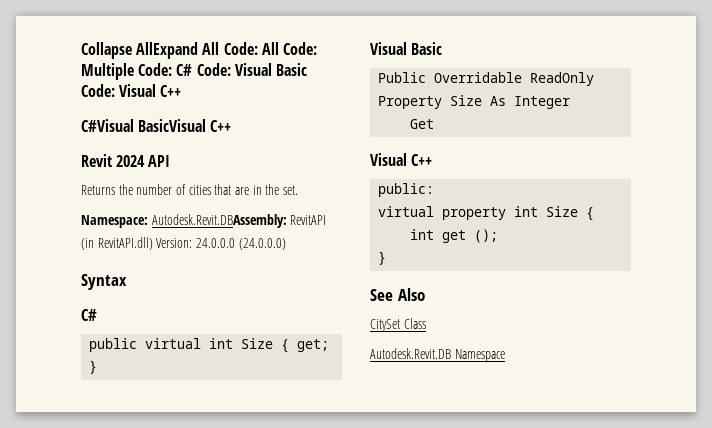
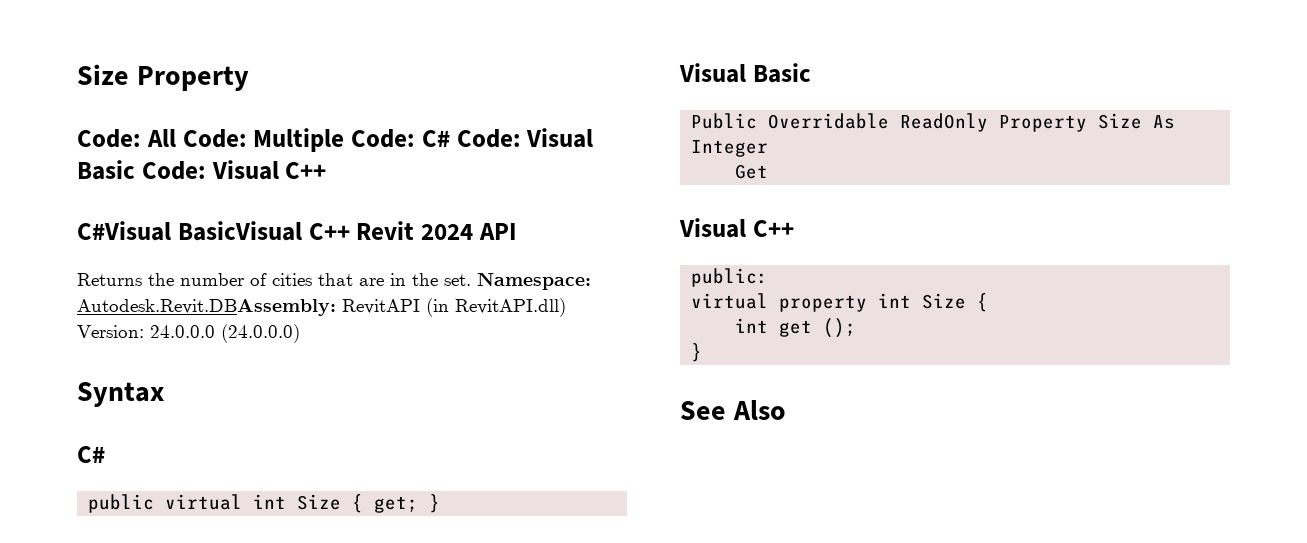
[81,42,220,59] Collapse AllExpand All -> [77,64,249,91] Size Property //
(232, 126) // -> (350, 231) none
(298, 190) // -> (471, 280) none
[370,318,426,332] [370,348,505,362] // CitySet Class // Autodesk.Revit.DB Namespace -> (786, 410) none

